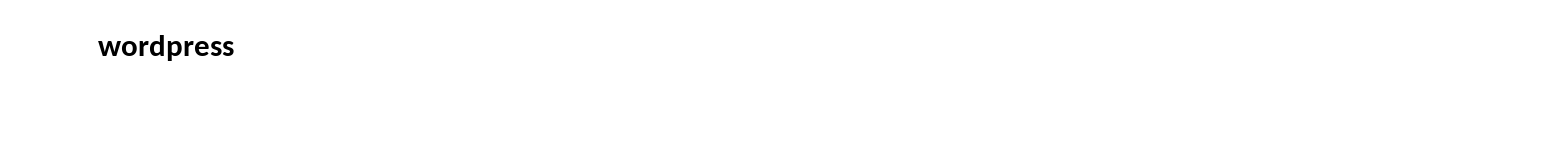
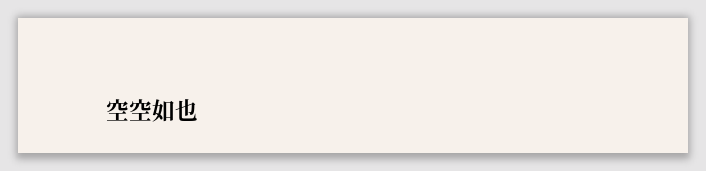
[98,35,234,61] wordpress -> [106,99,198,122] 空空如也

